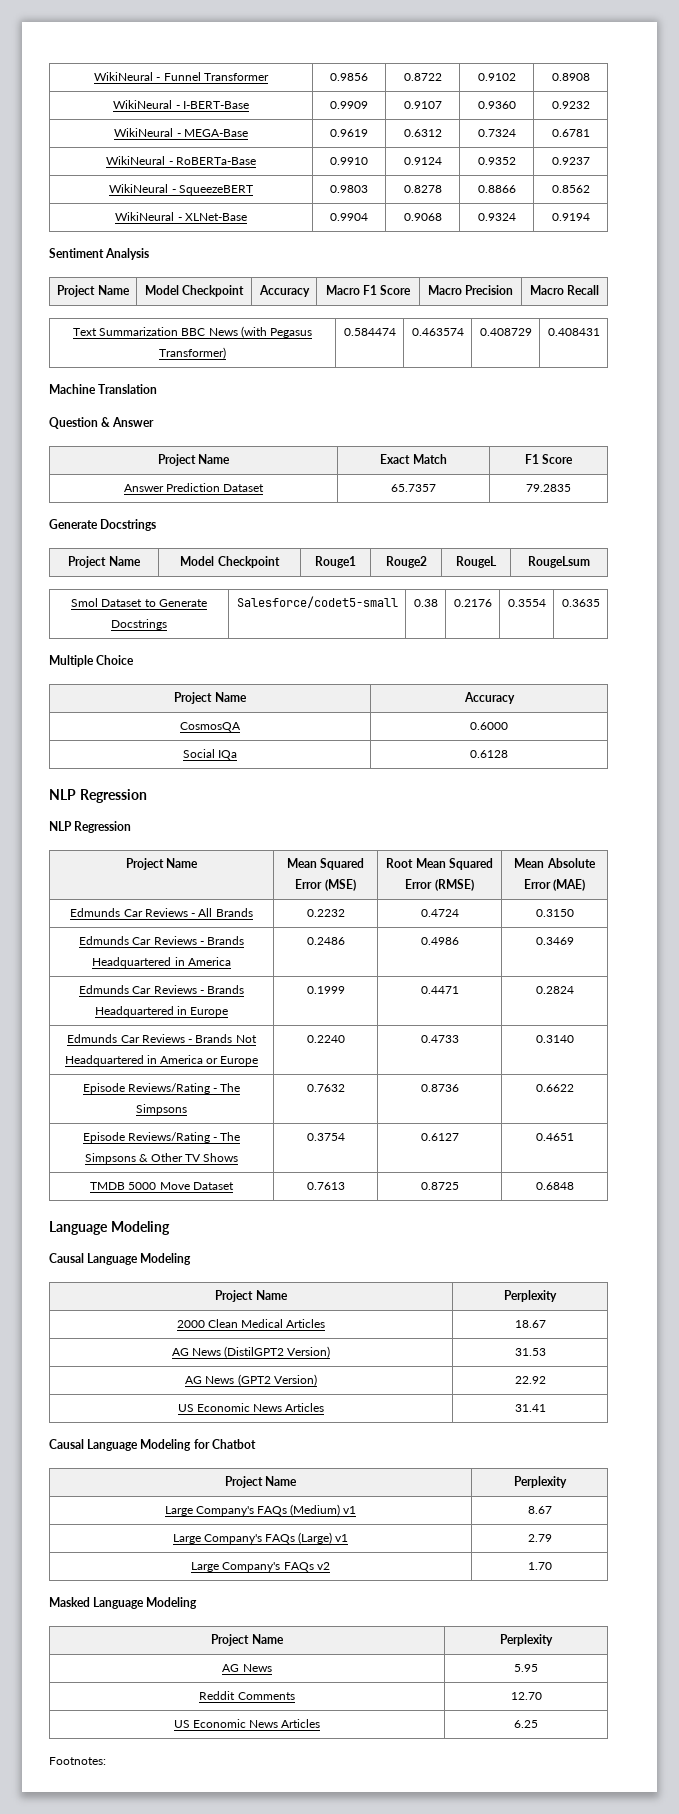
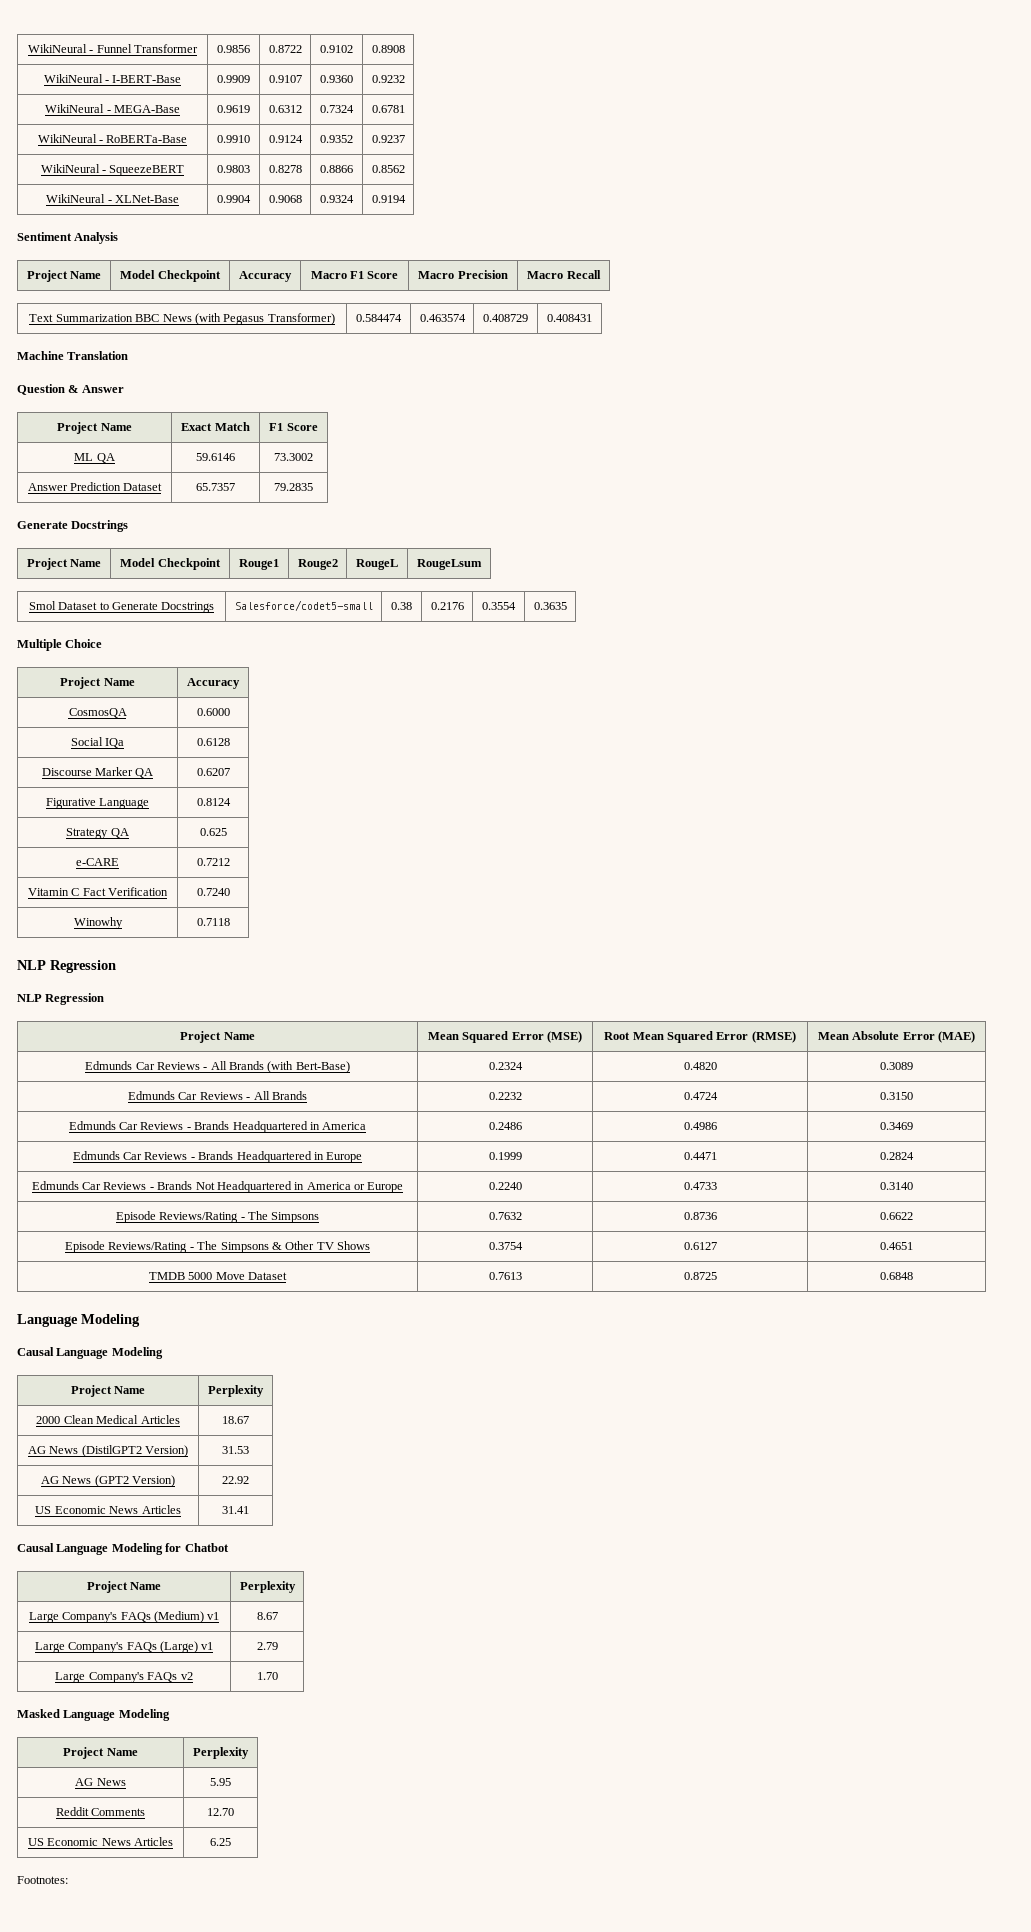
(574, 459) none -> [74,453,115,463] [196,453,235,461] [274,453,313,461] // ML QA | 59.6146 | 73.3002
(508, 754) none -> [41,767,154,778] [196,768,230,776] [45,798,150,809] [196,798,231,806] [66,828,129,839] [199,828,227,836] [76,858,119,866] [196,858,230,866] [27,887,169,896] [196,888,230,896] [73,917,123,929] [196,918,230,926] // Discourse Marker QA | 0.6207 // Figurative Language | 0.8124 // Strategy QA | 0.625 // e-CARE | 0.7212 // Vitamin C Fact Verification | 0.7240 // Winowhy | 0.7118
(586, 885) none -> [85,1061,350,1073] [488,1062,523,1070] [683,1062,717,1070] [880,1062,913,1070] // Edmunds Car Reviews - All Brands (with Bert-Base) | 0.2324 | 0.4820 | 0.3089

